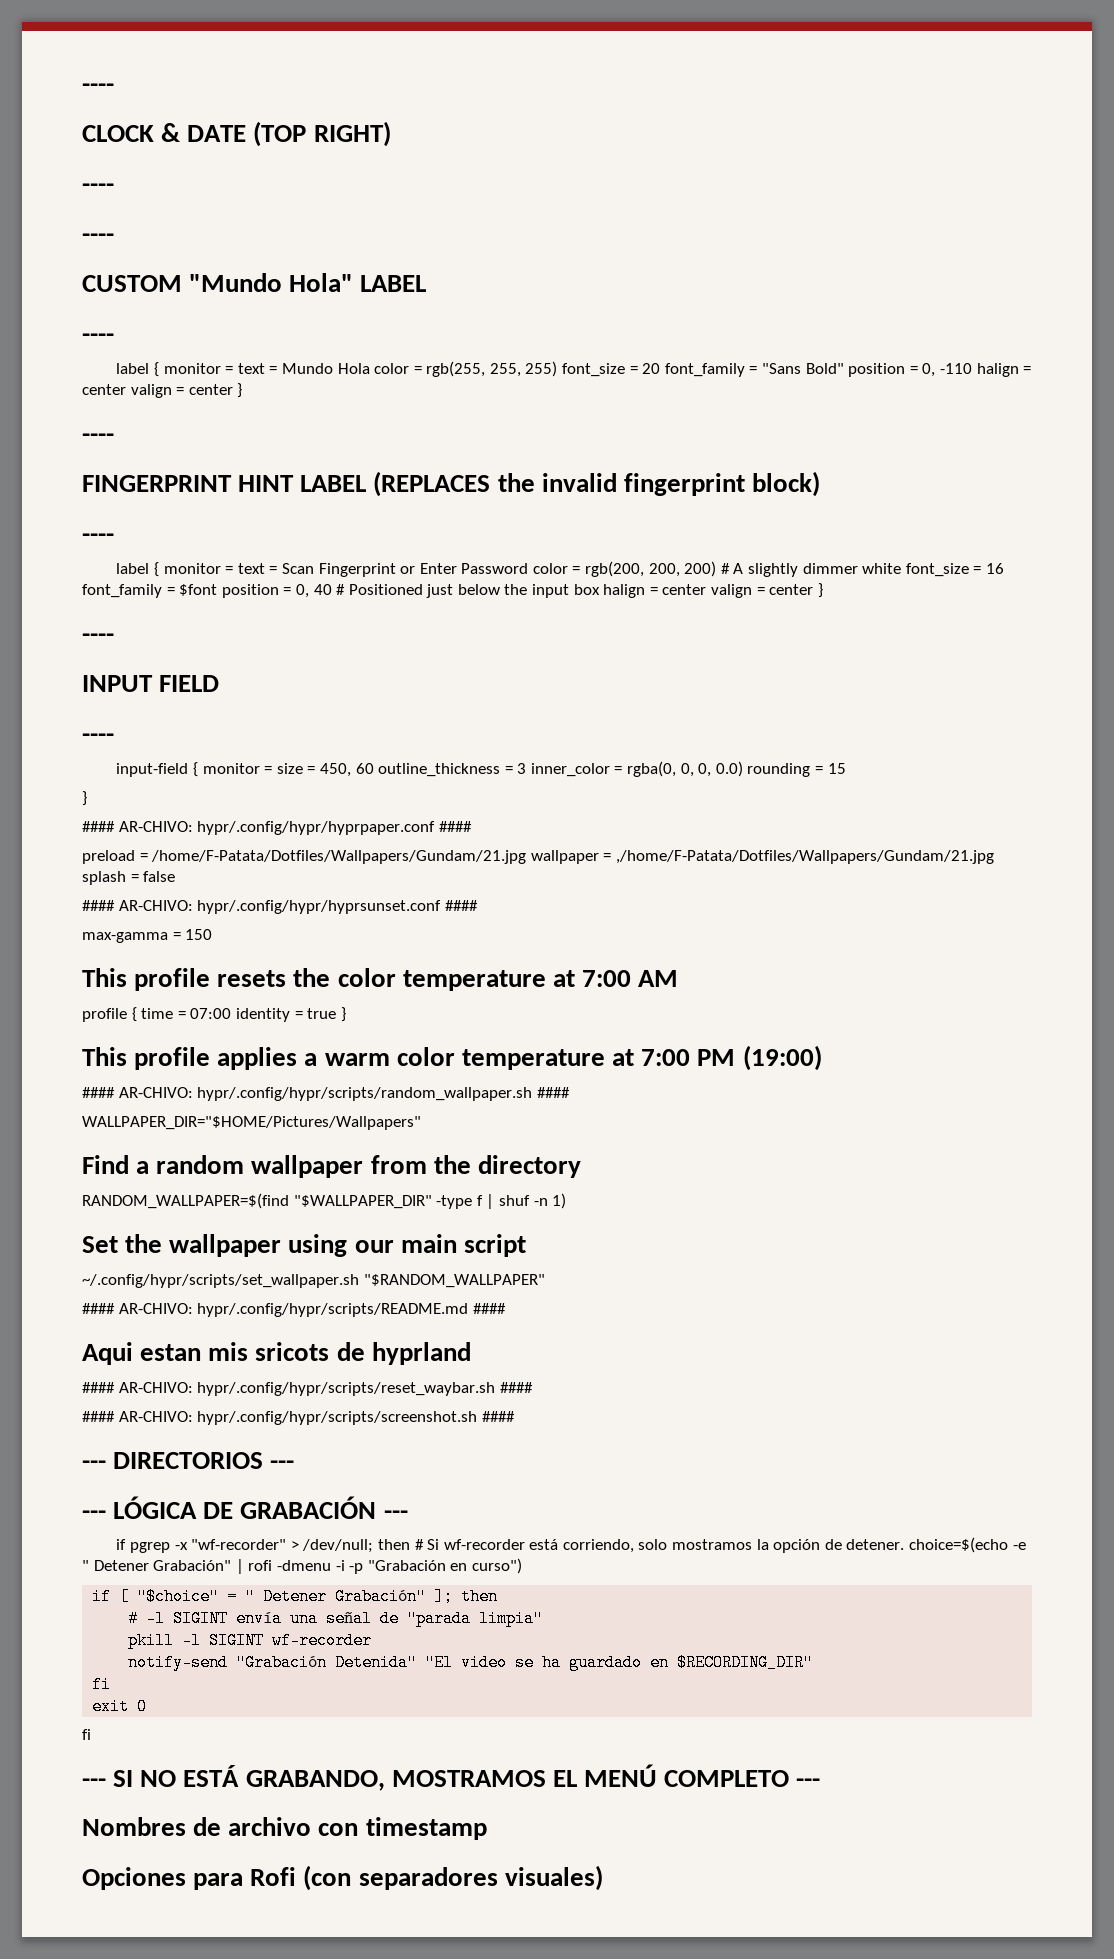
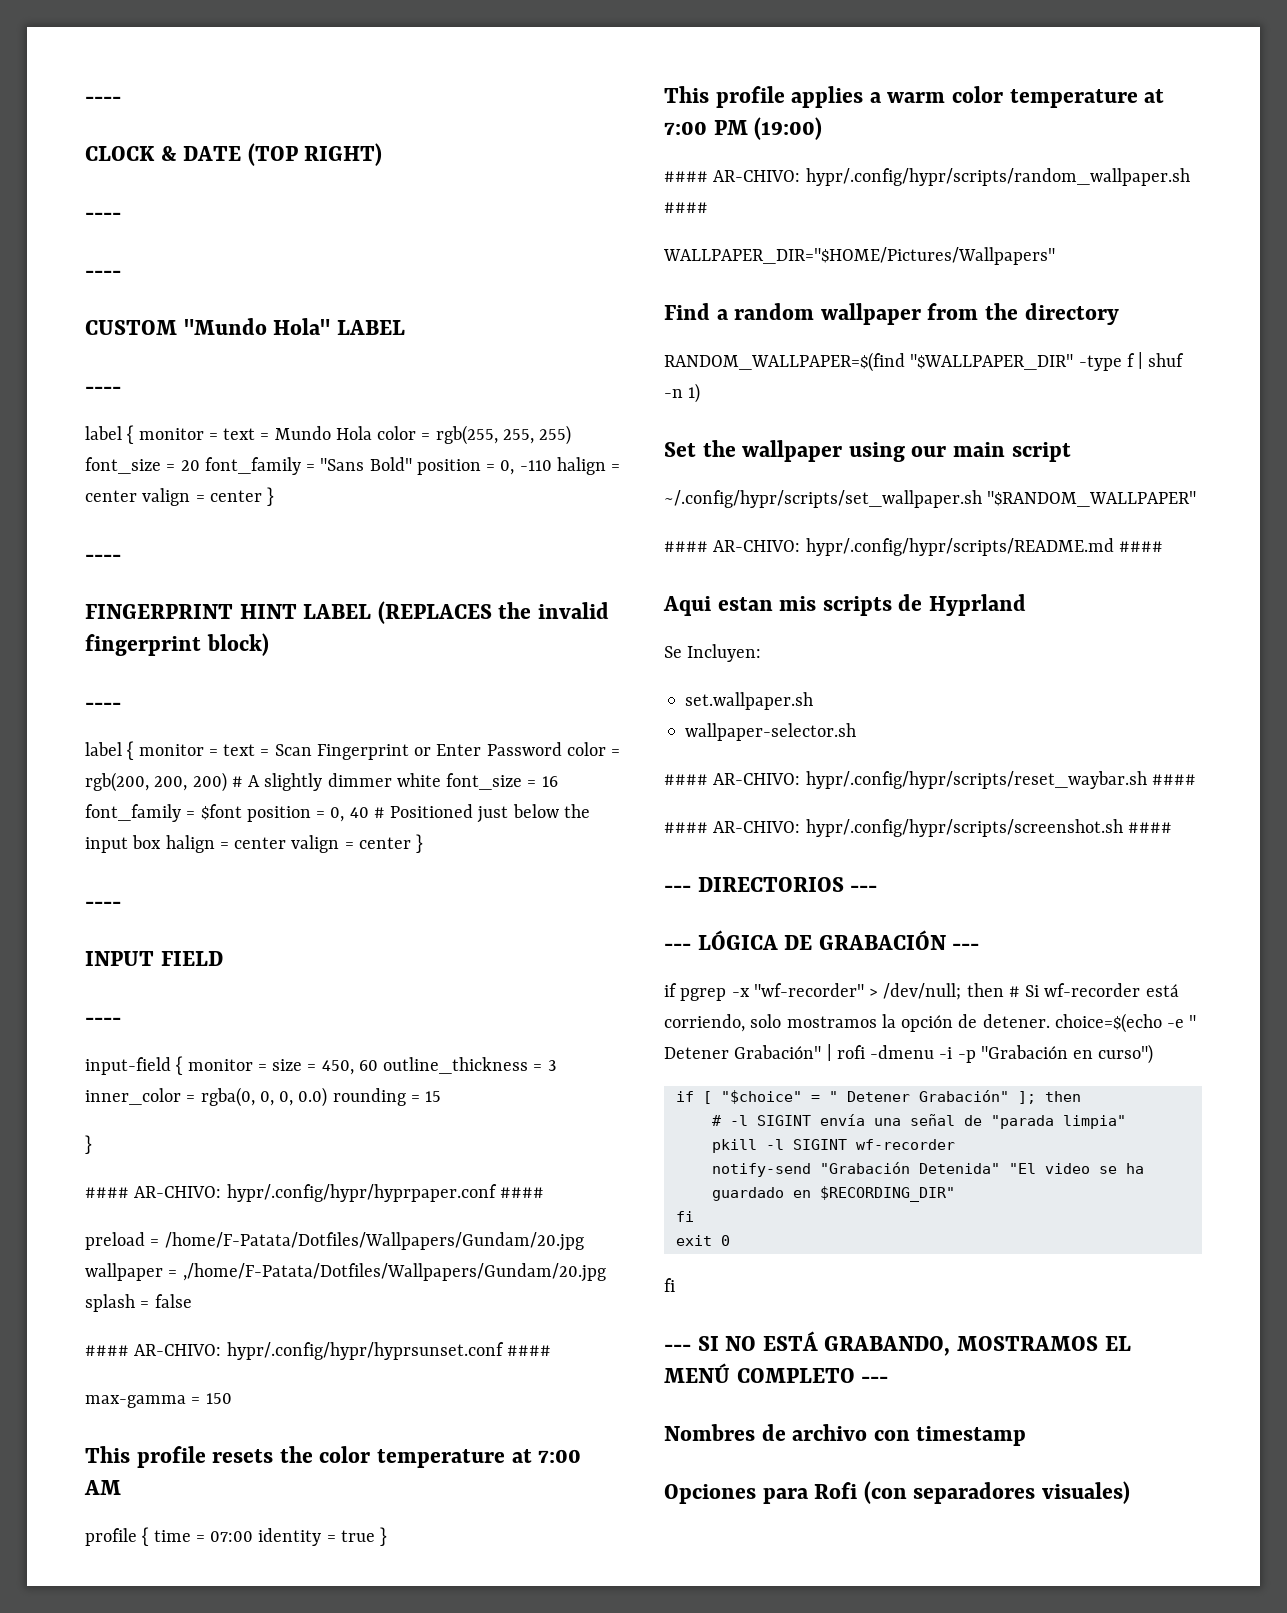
[151,850,527,864] /home/F-Patata/Dotfiles/Wallpapers/Gundam/21.jpg -> [164,1232,584,1251] /home/F-Patata/Dotfiles/Wallpapers/Gundam/20.jpg
[615,850,994,864] ,/home/F-Patata/Dotfiles/Wallpapers/Gundam/21.jpg -> [182,1263,606,1282] ,/home/F-Patata/Dotfiles/Wallpapers/Gundam/20.jpg
[255,1342,471,1365] sricots de hyprland -> [822,594,1027,616] [664,644,762,662] [685,692,814,710] [685,723,857,741] scripts de Hyprland // Se Incluyen: // set.wallpaper.sh // wallpaper-selector.sh

